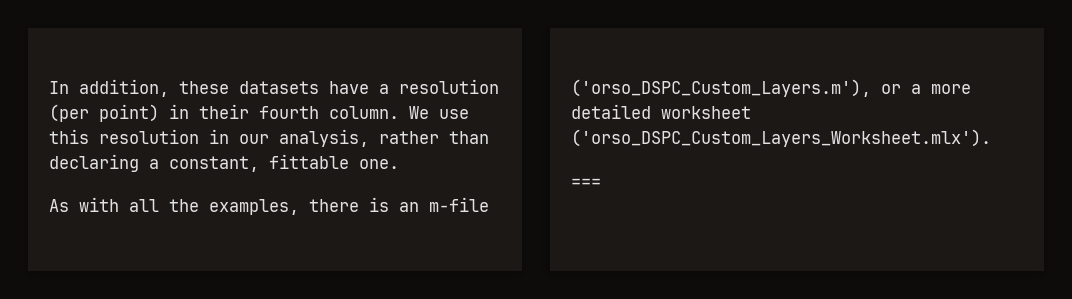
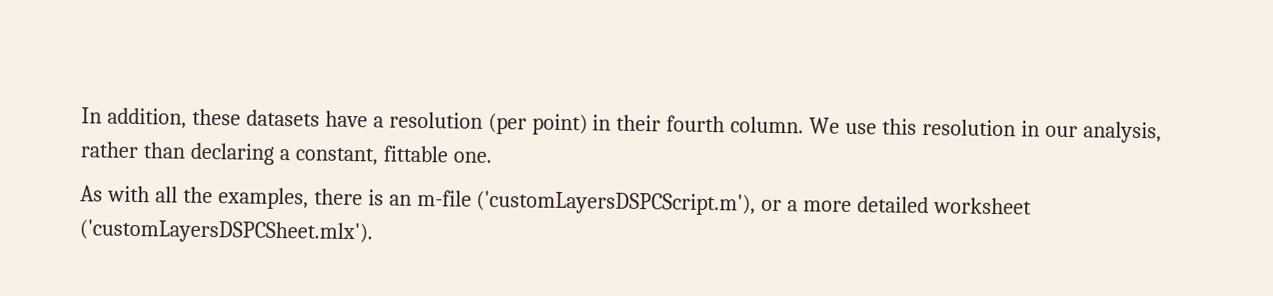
[571,79,871,97] ('orso_DSPC_Custom_Layers.m'), -> [476,190,757,216] ('customLayersDSPCScript.m'),
[571,129,991,147] [571,178,601,187] ('orso_DSPC_Custom_Layers_Worksheet.mlx'). // === -> [79,219,373,245] ('customLayersDSPCSheet.mlx').

